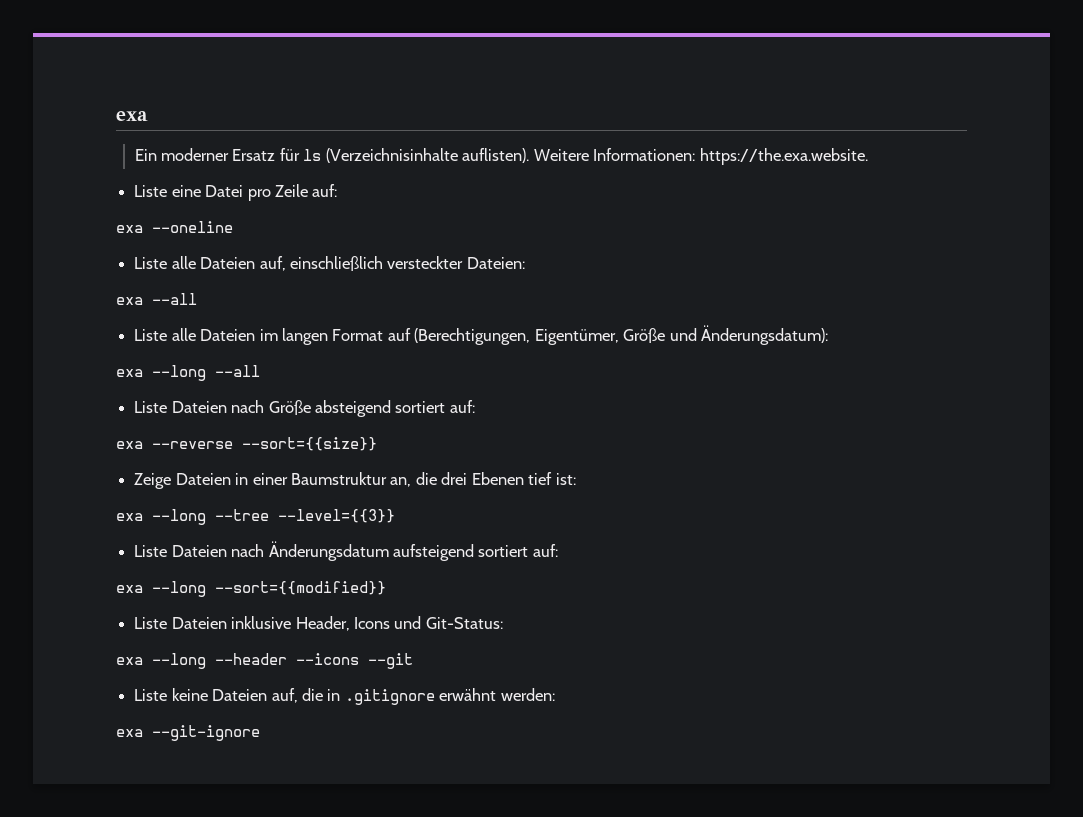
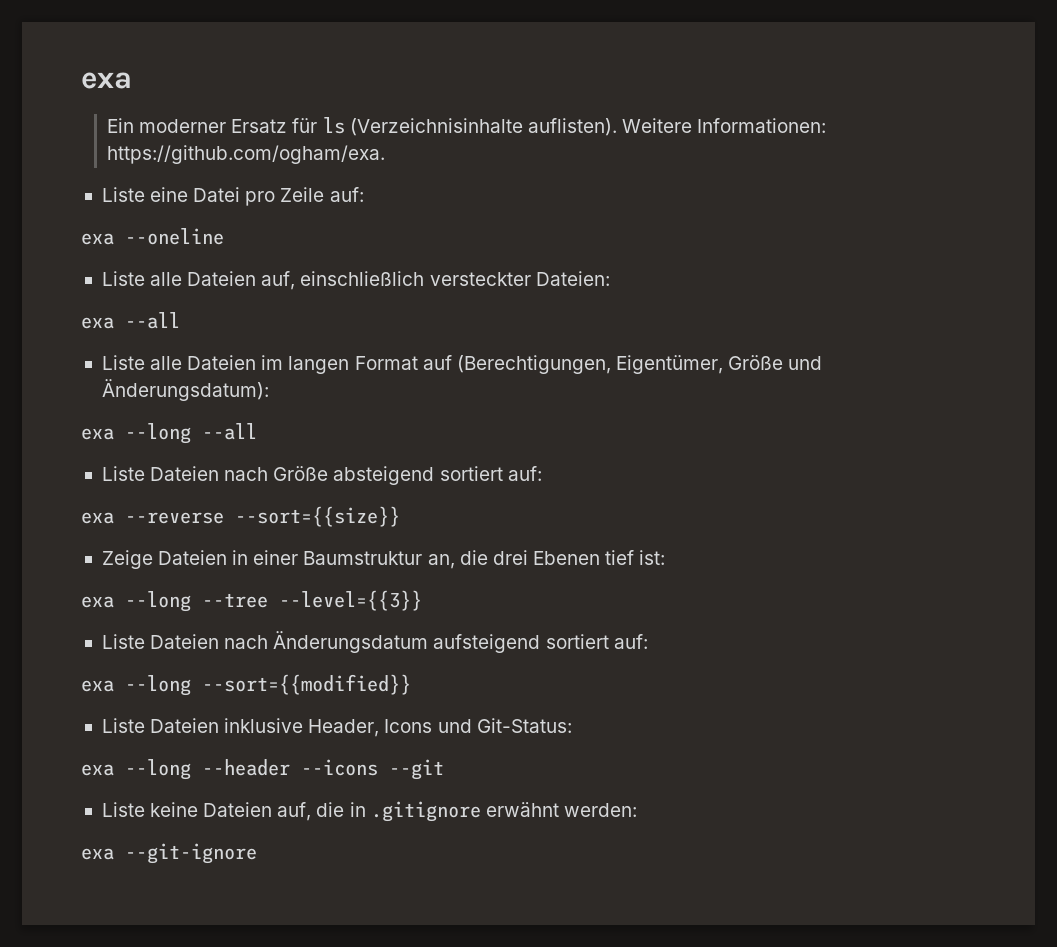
[699,148,868,165] https://the.exa.website. -> [107,145,386,164] https://github.com/ogham/exa.

